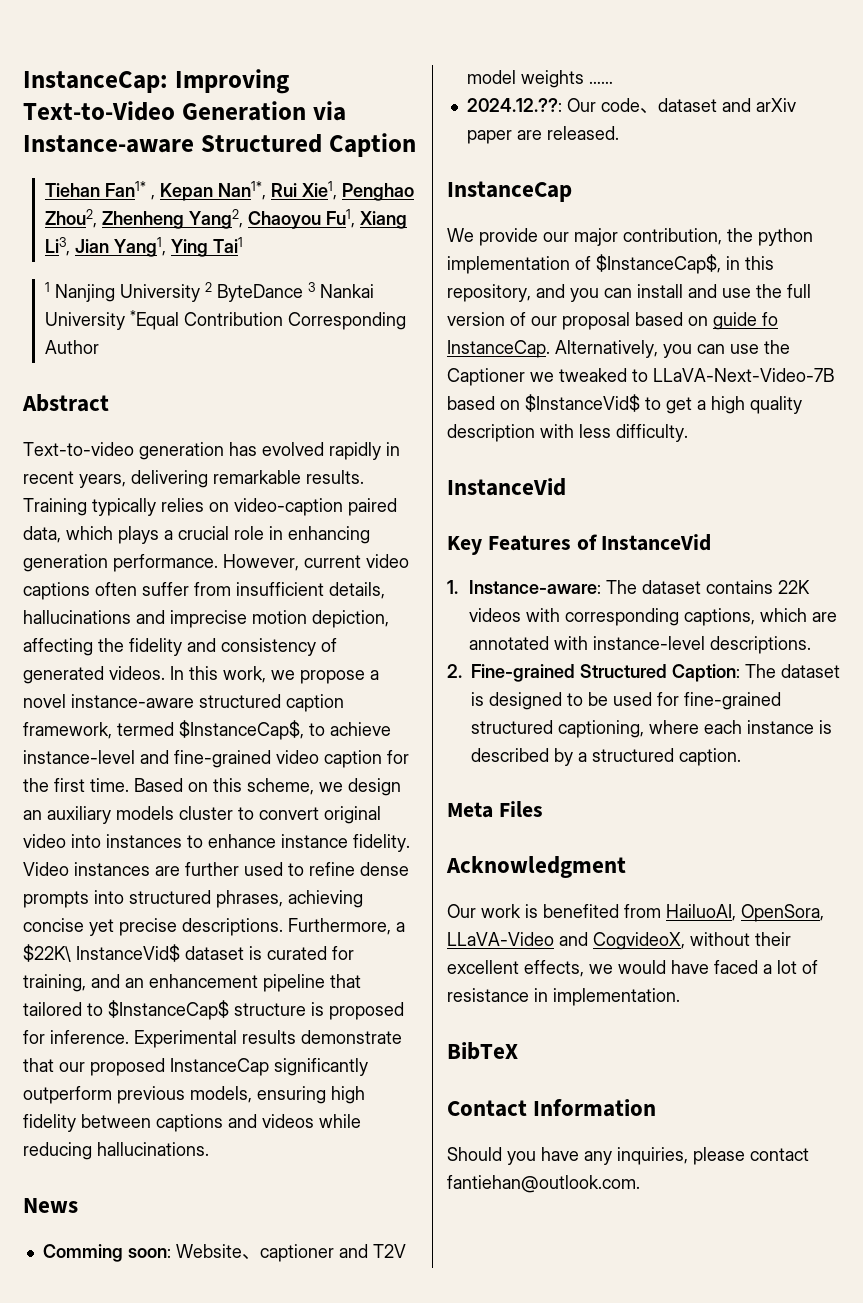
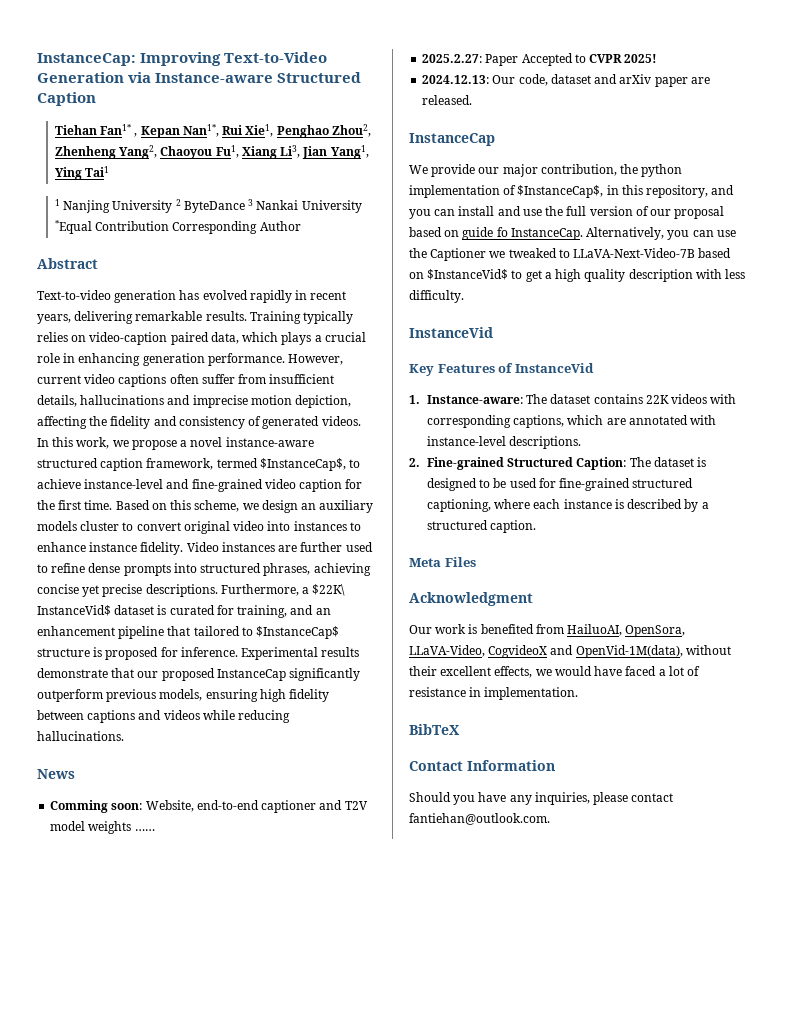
[175,1244,260,1260] Website、 -> [145,800,259,812] Website, end-to-end
[466,98,658,114] 2024.12.??: Our code、 -> [422,53,658,66] [422,74,548,86] 2025.2.27: Paper Accepted to CVPR 2025! // 2024.12.13: Our code,
[447,932,685,950] LLaVA-Video and CogvideoX, -> [409,645,683,658] LLaVA-Video, CogvideoX and OpenVid-1M(data),

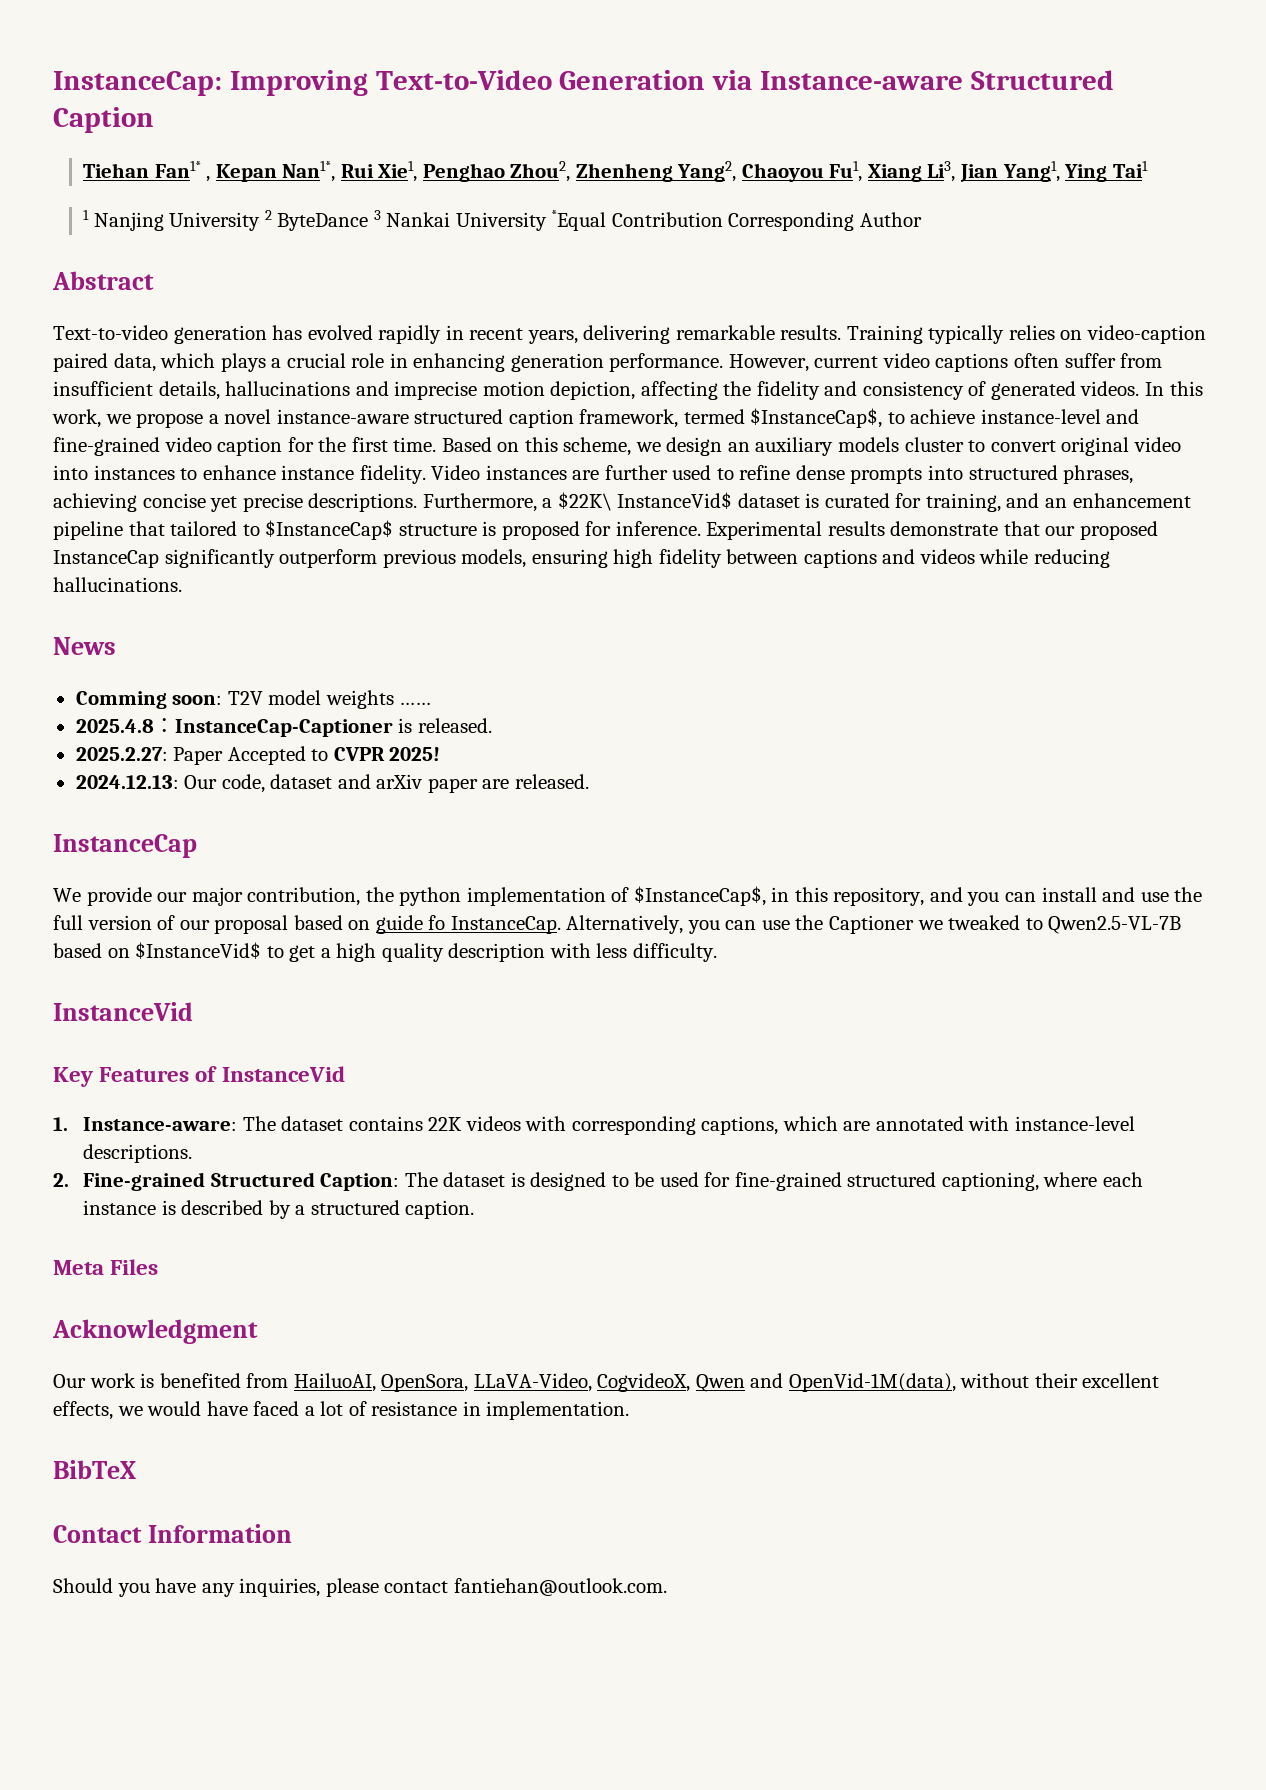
[145,800,343,813] Website, end-to-end captioner and -> (223, 700) none
(155, 830) none -> [75,718,492,737] // 2025.4.8：InstanceCap-Captioner is released.
[573,248,696,258] LLaVA-Next-Video-7B -> [1048,916,1182,934] Qwen2.5-VL-7B
[488,645,548,658] CogvideoX -> [597,1373,745,1392] CogvideoX, Qwen

